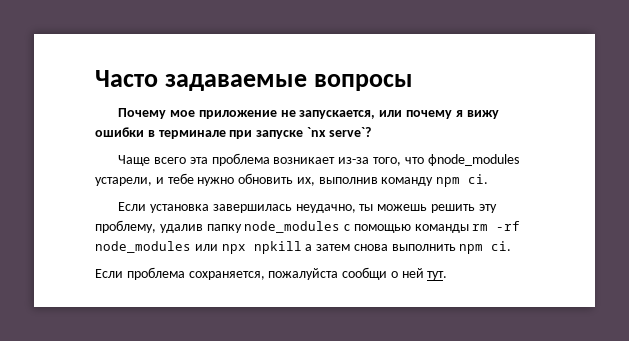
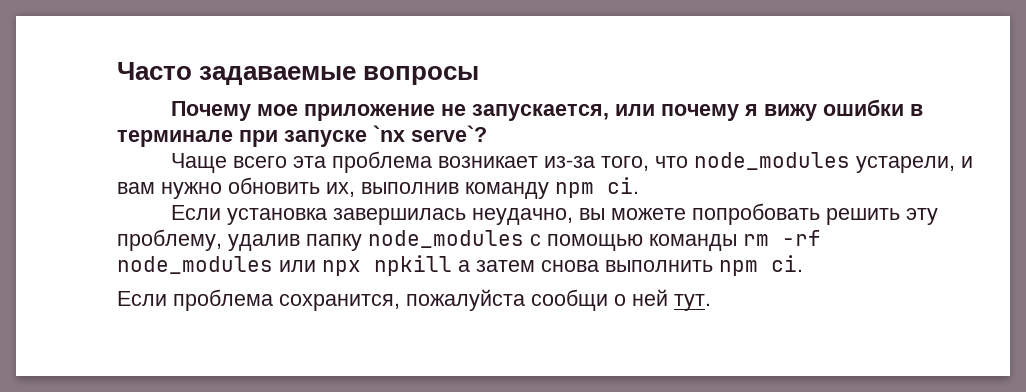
[427,154,519,166] фnode_modules -> [694,152,851,170] node_modules
[167,173,194,184] тебе -> [117,182,155,194] вам
[359,204,428,211] ты можешь -> [579,203,821,225] вы можете попробовать
[188,271,265,280] сохраняется, -> [279,294,400,311] сохранится,

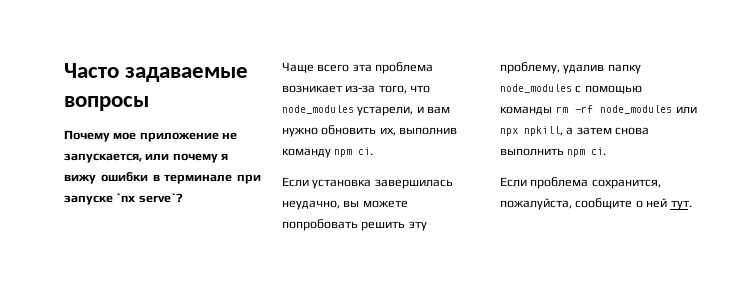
[374,255,452,276] npkill -> [524,126,563,136] npkill,
[406,289,608,311] пожалуйста сообщи -> [500,198,633,210] пожалуйста, сообщите

